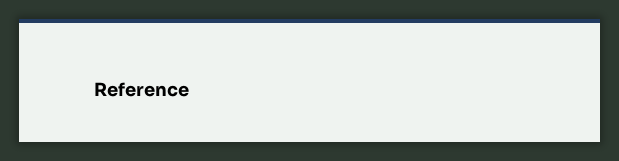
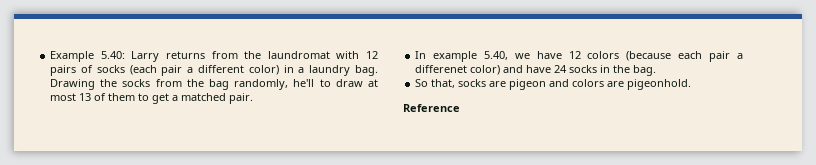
(94, 89) none -> [50,51,379,62] [50,65,378,76] [50,79,378,90] [50,93,254,104] [415,51,743,62] [415,65,657,76] [415,79,692,90] Example 5.40: Larry returns from the laundromat with 12 pairs of socks (each pair a different color) in a laundry bag. Drawing the socks from the bag randomly, he'll to draw at most 13 of them to get a matched pair. // In example 5.40, we have 12 colors (because each pair a differenet color) and have 24 socks in the bag. // So that, socks are pigeon and colors are pigeonhold. //

